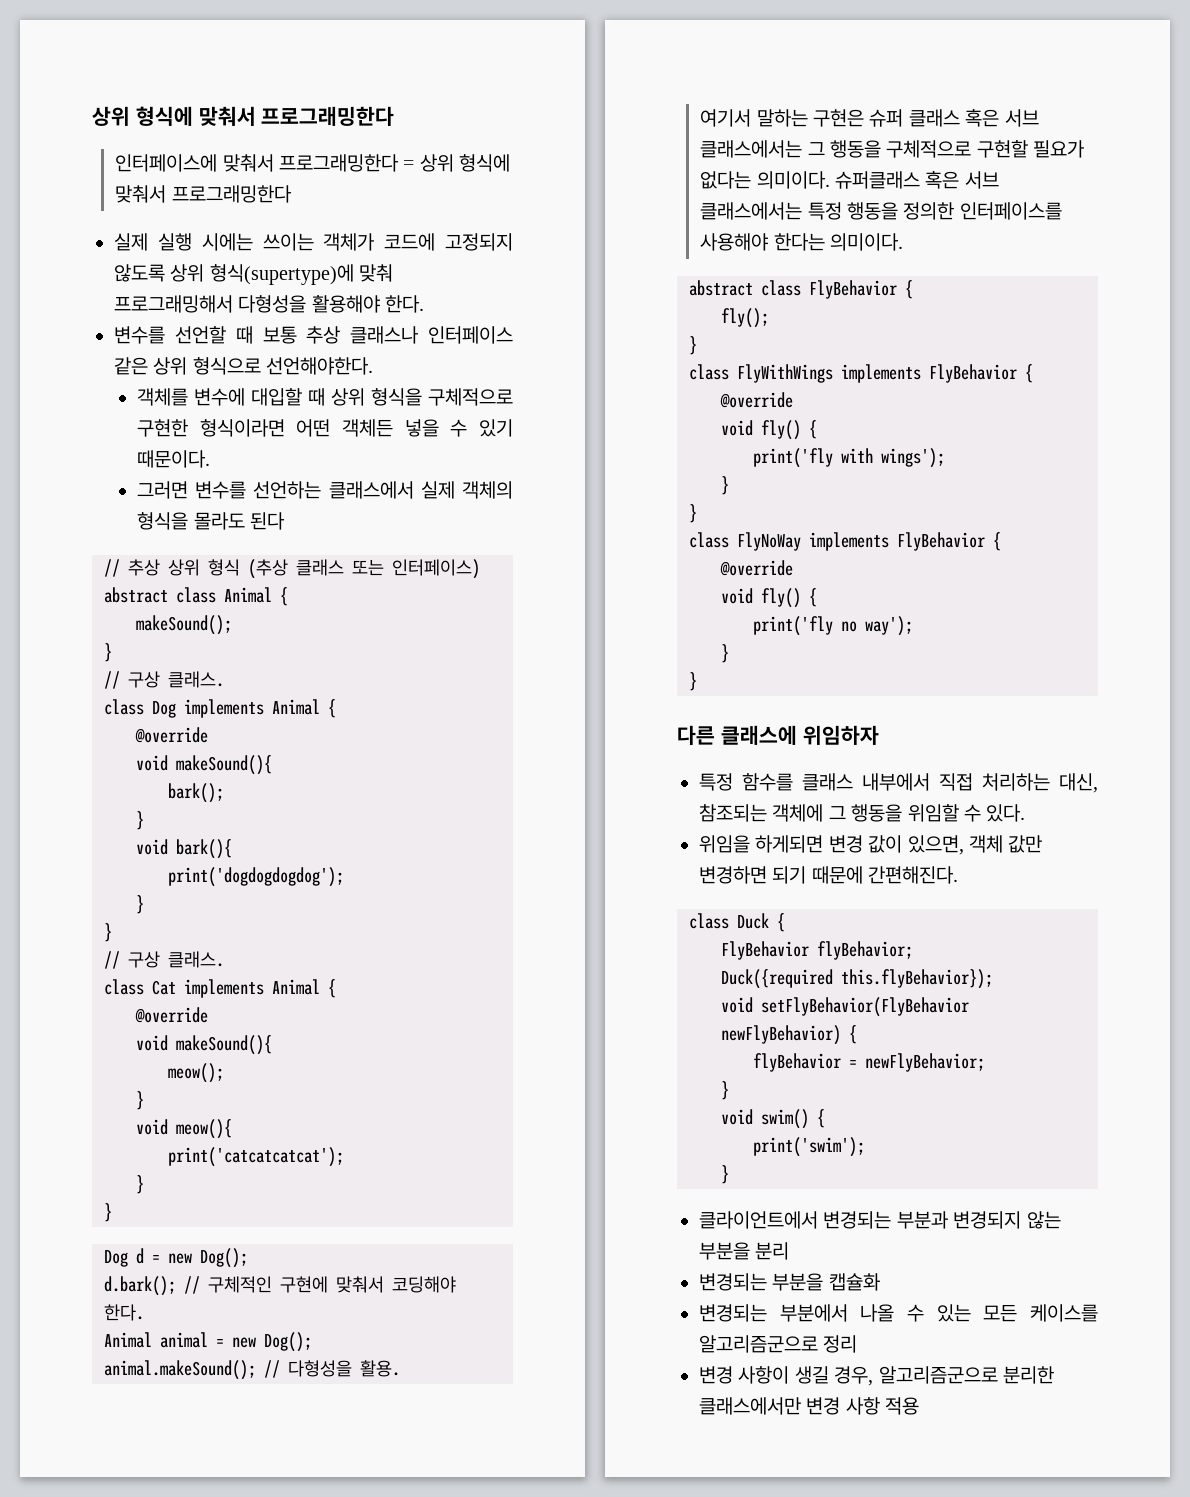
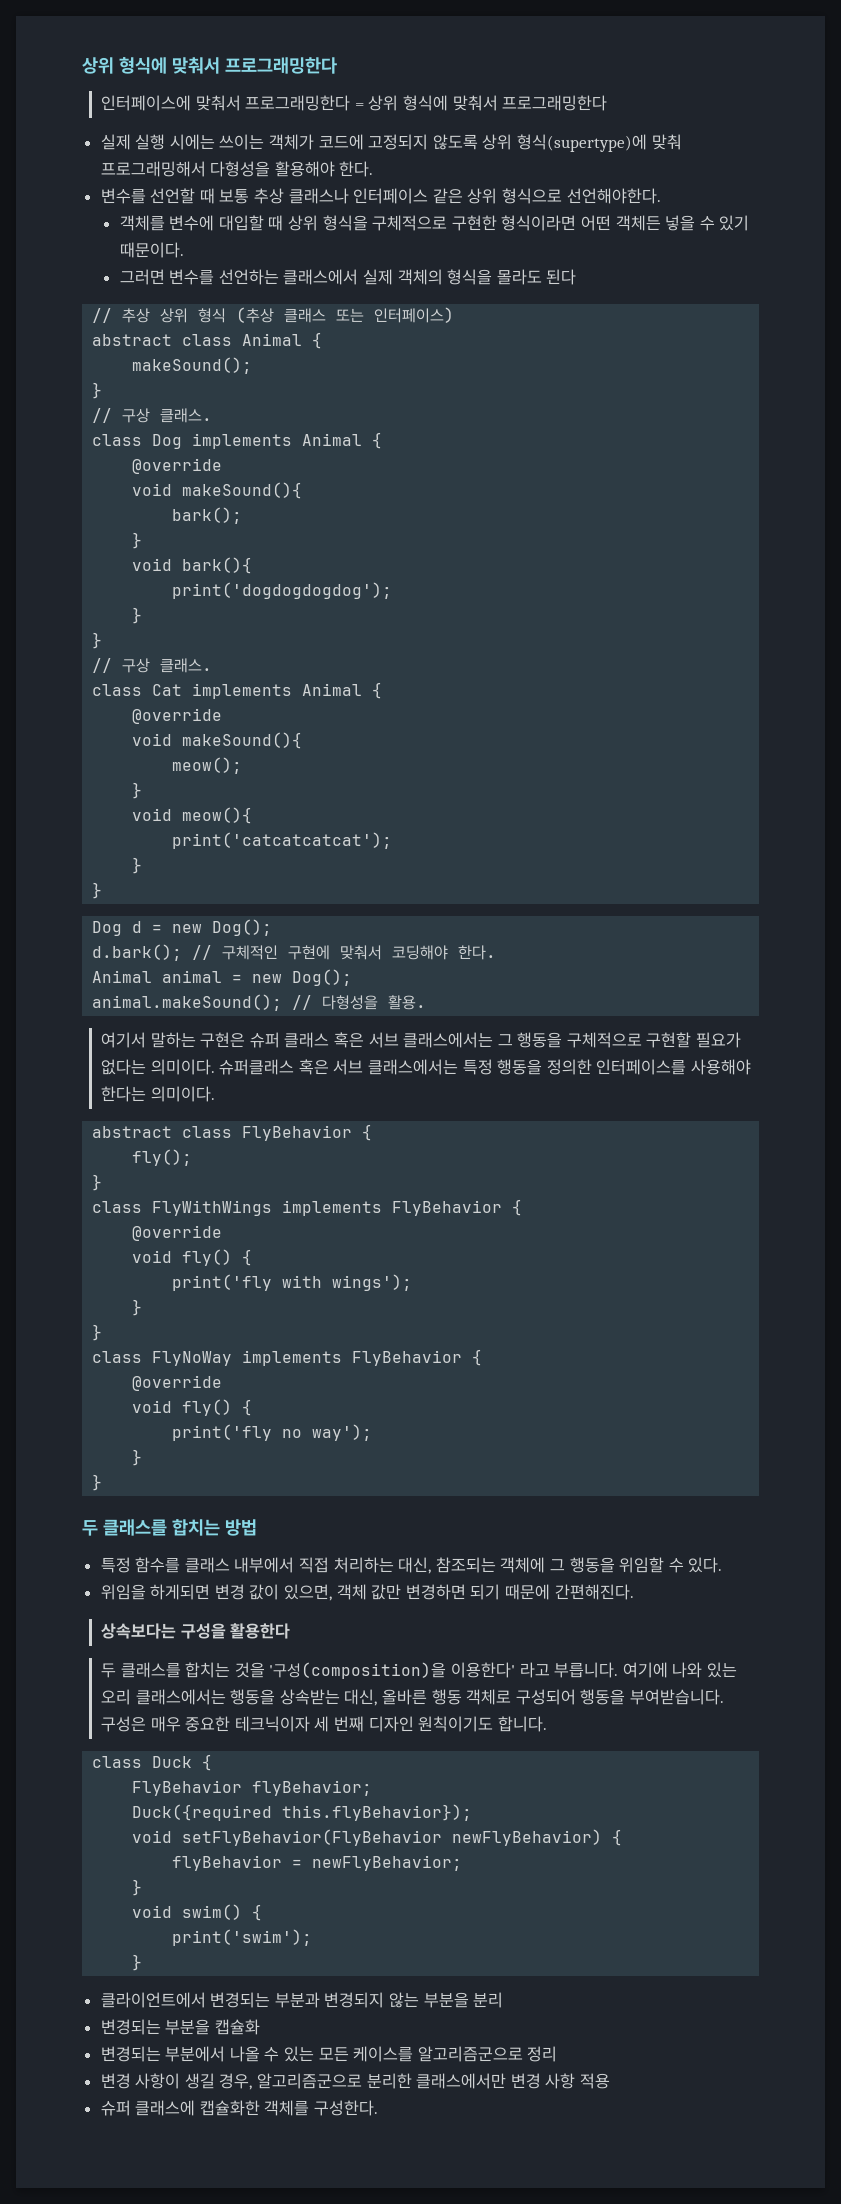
[677,725,879,745] 다른 클래스에 위임하자 -> [82,1519,257,1536] 두 클래스를 합치는 방법
(959, 875) none -> [100,1623,291,1639] [100,1662,737,1679] [100,1689,724,1706] [100,1716,547,1732] // 상속보다는 구성을 활용한다 // 두 클래스를 합치는 것을 '구성(composition)을 이용한다' 라고 부릅니다. 여기에 나와 있는 오리 클래스에서는 행동을 상속받는 대신, 올바른 행동 객체로 구성되어 행동을 부여받습니다. 구성은 매우 중요한 테크닉이자 세 번째 디자인 원칙이기도 합니다.
(920, 1406) none -> [100,2100,379,2116] // 슈퍼 클래스에 캡슐화한 객체를 구성한다.

